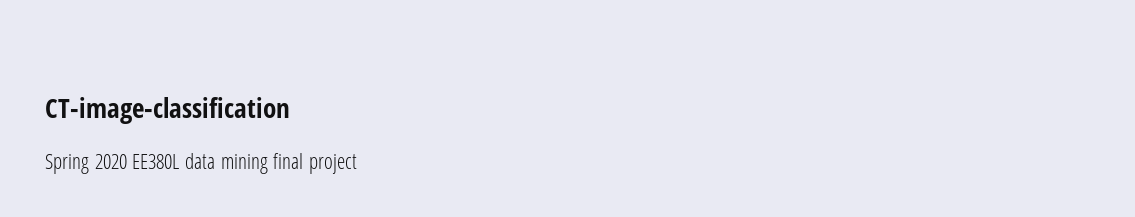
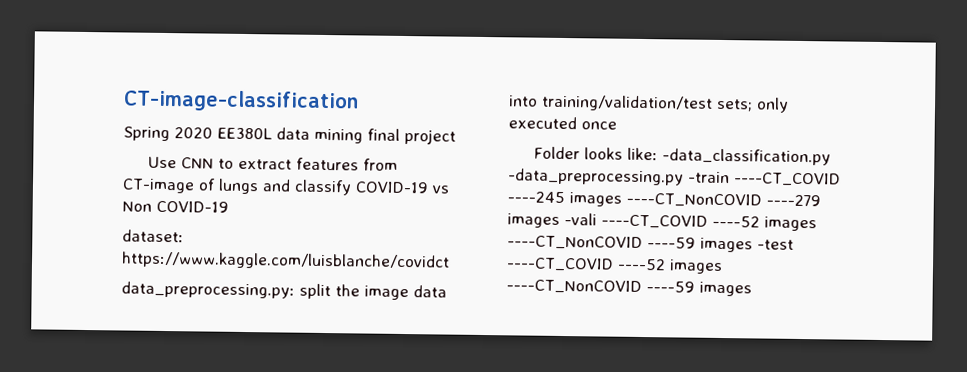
(358, 164) none -> [147,156,398,171] [122,178,450,196] [122,200,229,213] [122,229,184,243] [121,251,450,271] [121,281,447,301] [509,94,789,113] [508,116,617,130] [532,146,831,166] [508,168,841,187] [507,191,821,208] [507,213,817,232] [507,235,794,253] [506,257,723,275] [506,279,752,297] // Use CNN to extract features from CT-image of lungs and classify COVID-19 vs Non COVID-19 // dataset: https://www.kaggle.com/luisblanche/covidct // data_preprocessing.py: split the image data into training/validation/test sets; only executed once // Folder looks like: -data_classification.py -data_preprocessing.py -train ----CT_COVID ----245 images ----CT_NonCOVID ----279 images -vali ----CT_COVID ----52 images ----CT_NonCOVID ----59 images -test ----CT_COVID ----52 images ----CT_NonCOVID ----59 images

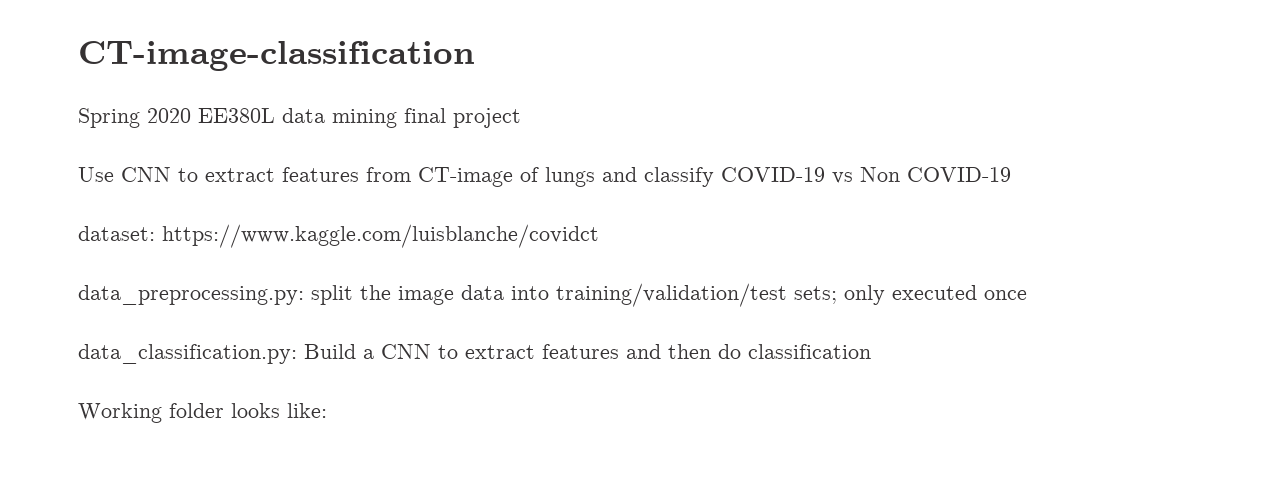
[532,146,831,166] [508,168,841,187] [507,191,821,208] [507,213,817,232] [507,235,794,253] [506,257,723,275] [506,279,752,297] Folder looks like: -data_classification.py -data_preprocessing.py -train ----CT_COVID ----245 images ----CT_NonCOVID ----279 images -vali ----CT_COVID ----52 images ----CT_NonCOVID ----59 images -test ----CT_COVID ----52 images ----CT_NonCOVID ----59 images -> [78,344,871,364] [78,403,327,423] data_classification.py: Build a CNN to extract features and then do classification // Working folder looks like:

